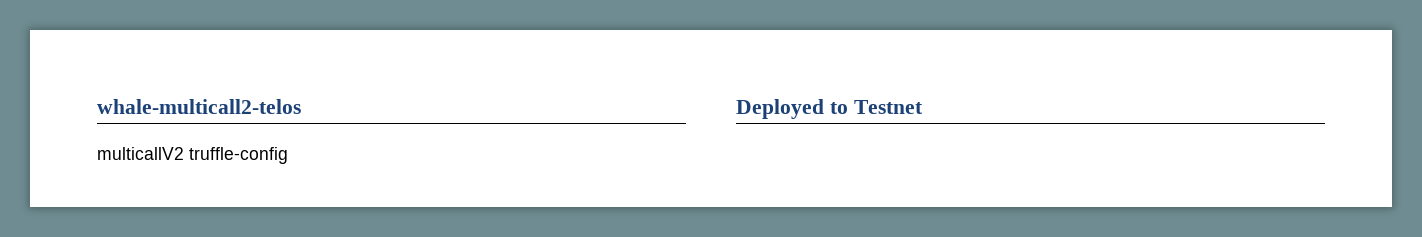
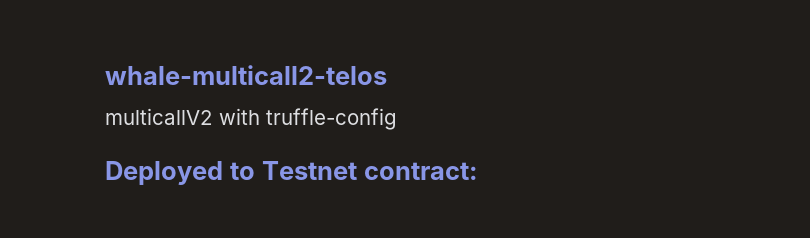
(184, 153) none -> [219,108,260,125] with
(923, 107) none -> [363,162,478,180] contract:

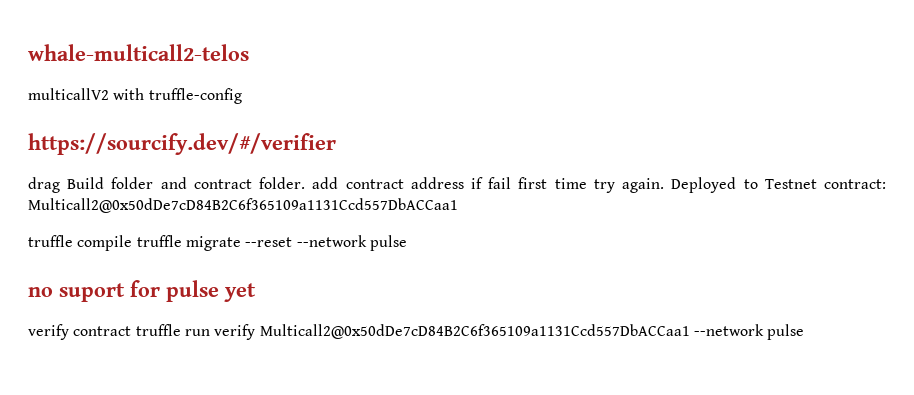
[105,161,478,185] Deployed to Testnet contract: -> [28,133,336,155] [28,177,886,193] [28,198,458,213] [28,235,407,251] [28,280,256,302] [28,324,805,340] https://sourcify.dev/#/verifier // drag Build folder and contract folder. add contract address if fail first time try again. Deployed to Testnet contract: Multicall2@0x50dDe7cD84B2C6f365109a1131Ccd557DbACCaa1 // truffle compile truffle migrate --reset --network pulse // no suport for pulse yet // verify contract truffle run verify Multicall2@0x50dDe7cD84B2C6f365109a1131Ccd557DbACCaa1 --network pulse

